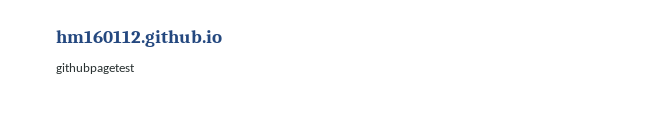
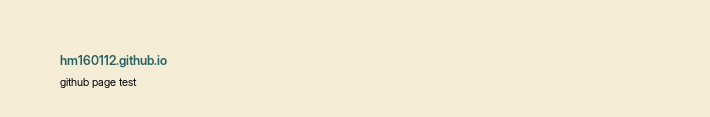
[56,63,135,74] githubpagetest -> [60,78,137,89] github page test

